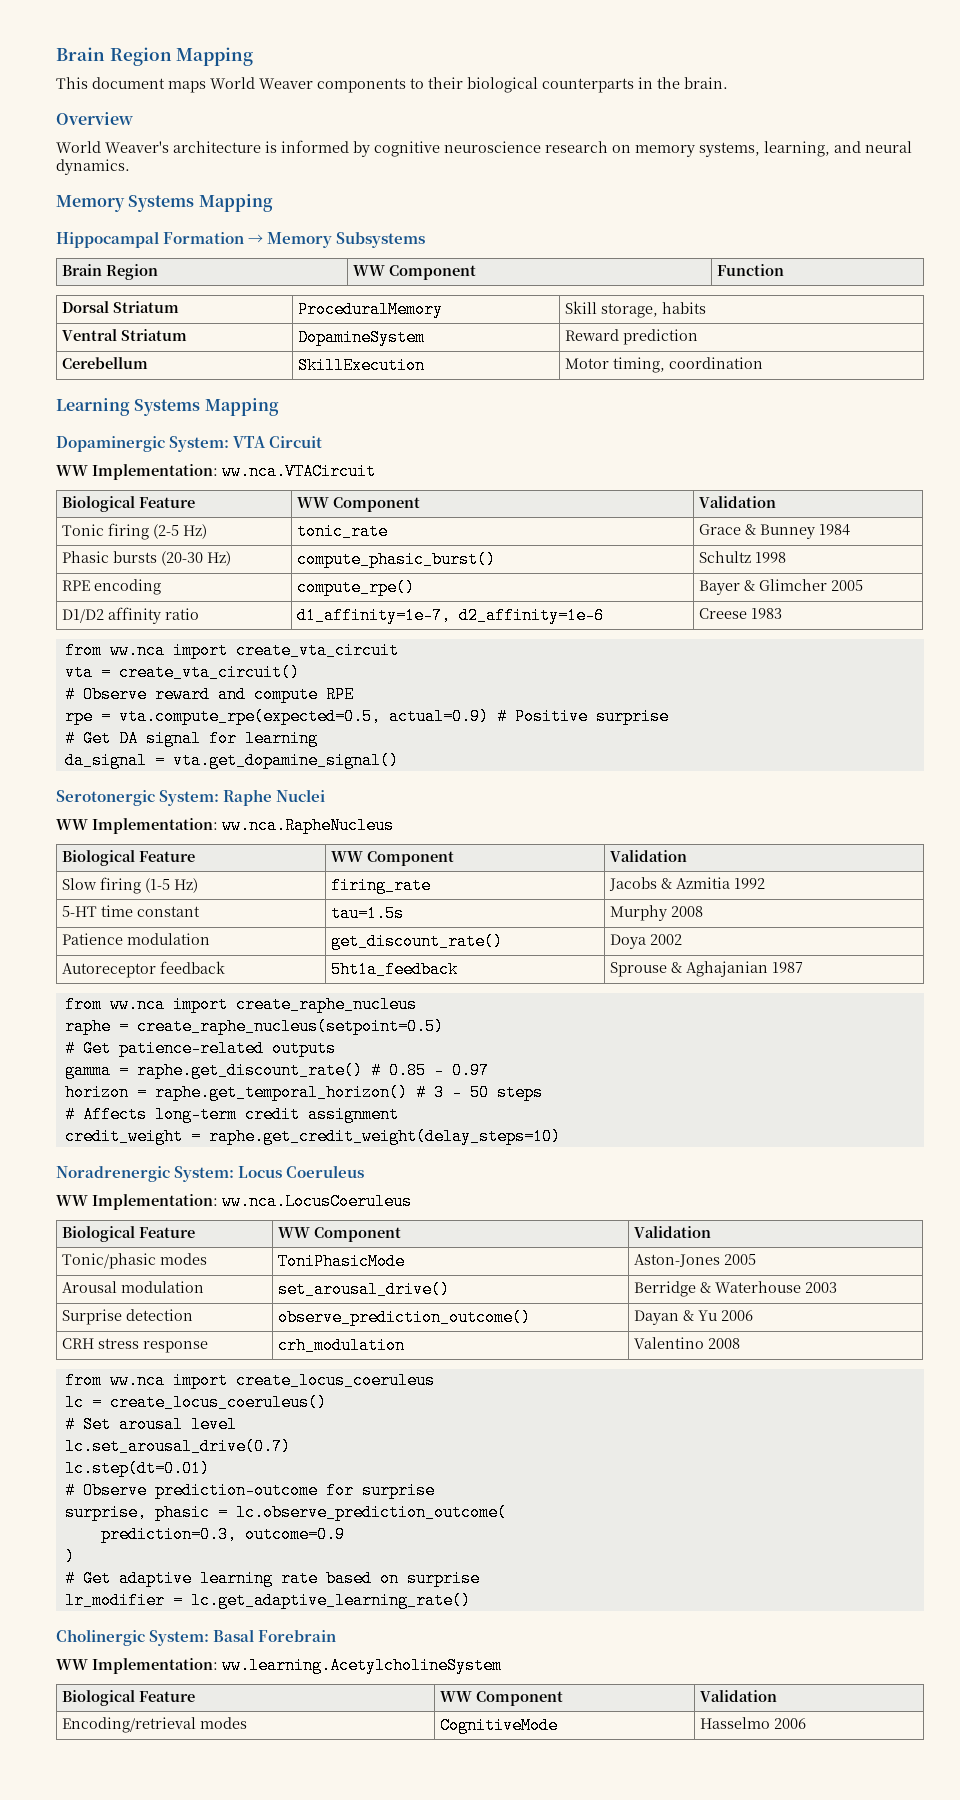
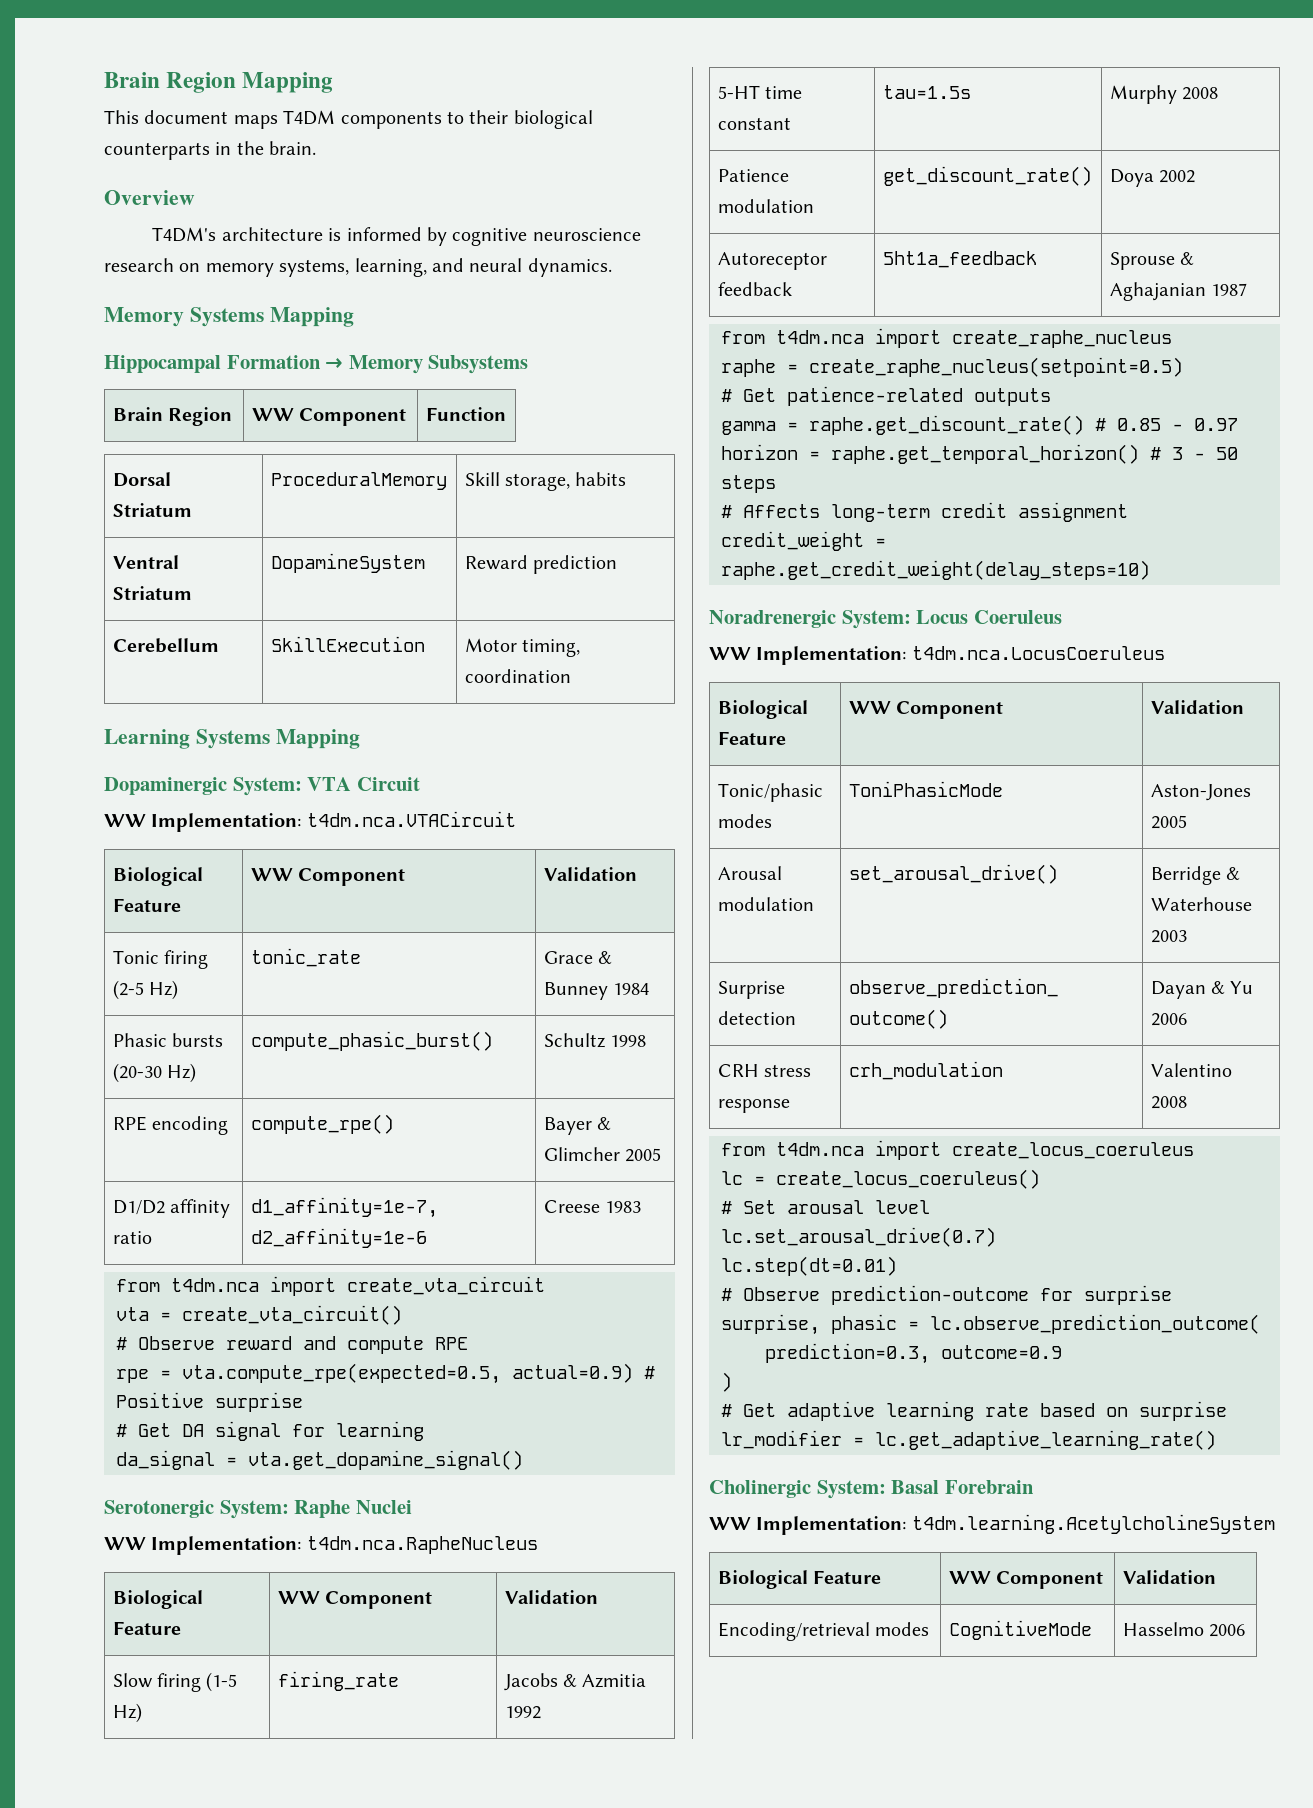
[210,77,313,89] World Weaver -> [283,110,336,125] T4DM
[56,141,169,153] World Weaver's -> [152,227,217,242] T4DM's
[222,463,376,480] ww.nca.VTACircuit -> [306,811,516,827] t4dm.nca.VTACircuit
[109,642,165,659] ww.nca -> [171,1278,259,1292] t4dm.nca
[222,817,394,834] ww.nca.RapheNucleus -> [306,1536,538,1554] t4dm.nca.RapheNucleus
[109,996,165,1013] ww.nca -> [776,330,864,344] t4dm.nca
[222,1193,412,1210] ww.nca.LocusCoeruleus -> [911,646,1165,660] t4dm.nca.LocusCoeruleus
[109,1372,165,1389] ww.nca -> [776,1142,864,1156] t4dm.nca
[222,1657,502,1674] ww.learning.AcetylcholineSystem -> [911,1514,1275,1534] t4dm.learning.AcetylcholineSystem

